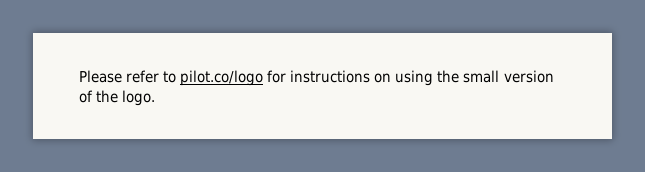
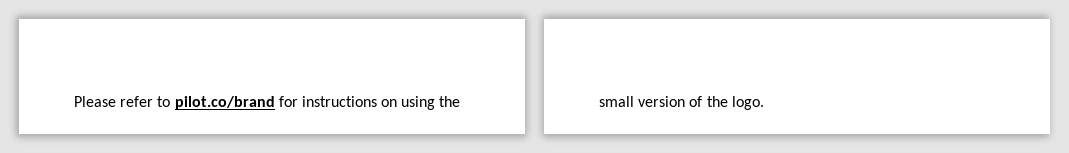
[180,70,264,86] pilot.co/logo -> [174,96,275,110] pilot.co/brand

